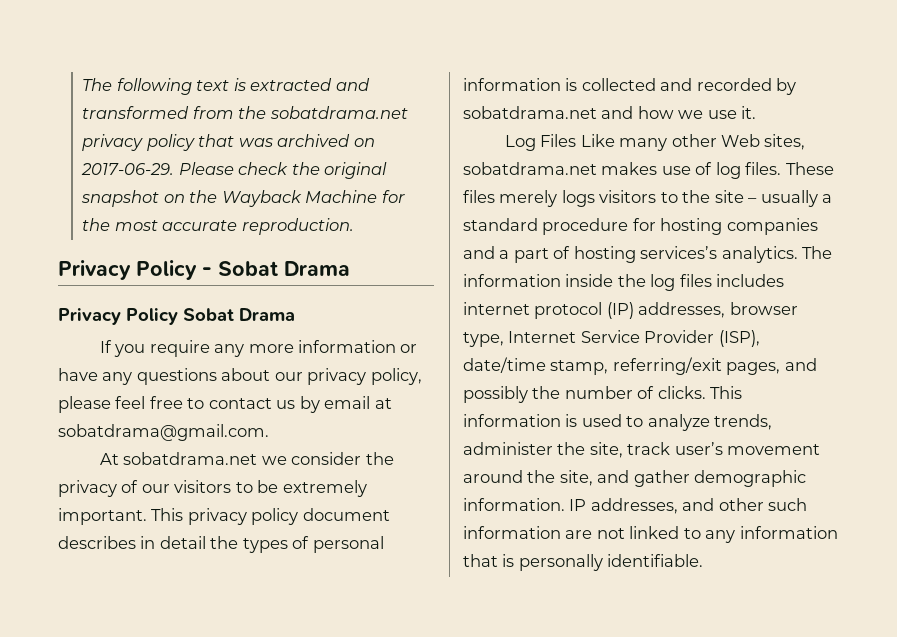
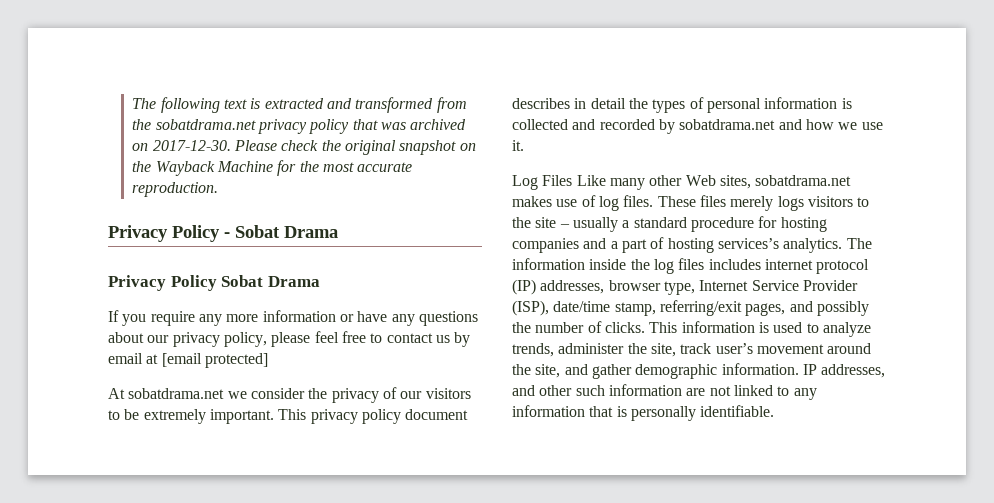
[81,163,175,175] 2017-06-29. -> [152,140,231,151] 2017-12-30.
[58,424,269,441] sobatdrama@gmail.com. -> [161,353,268,368] [email protected]

